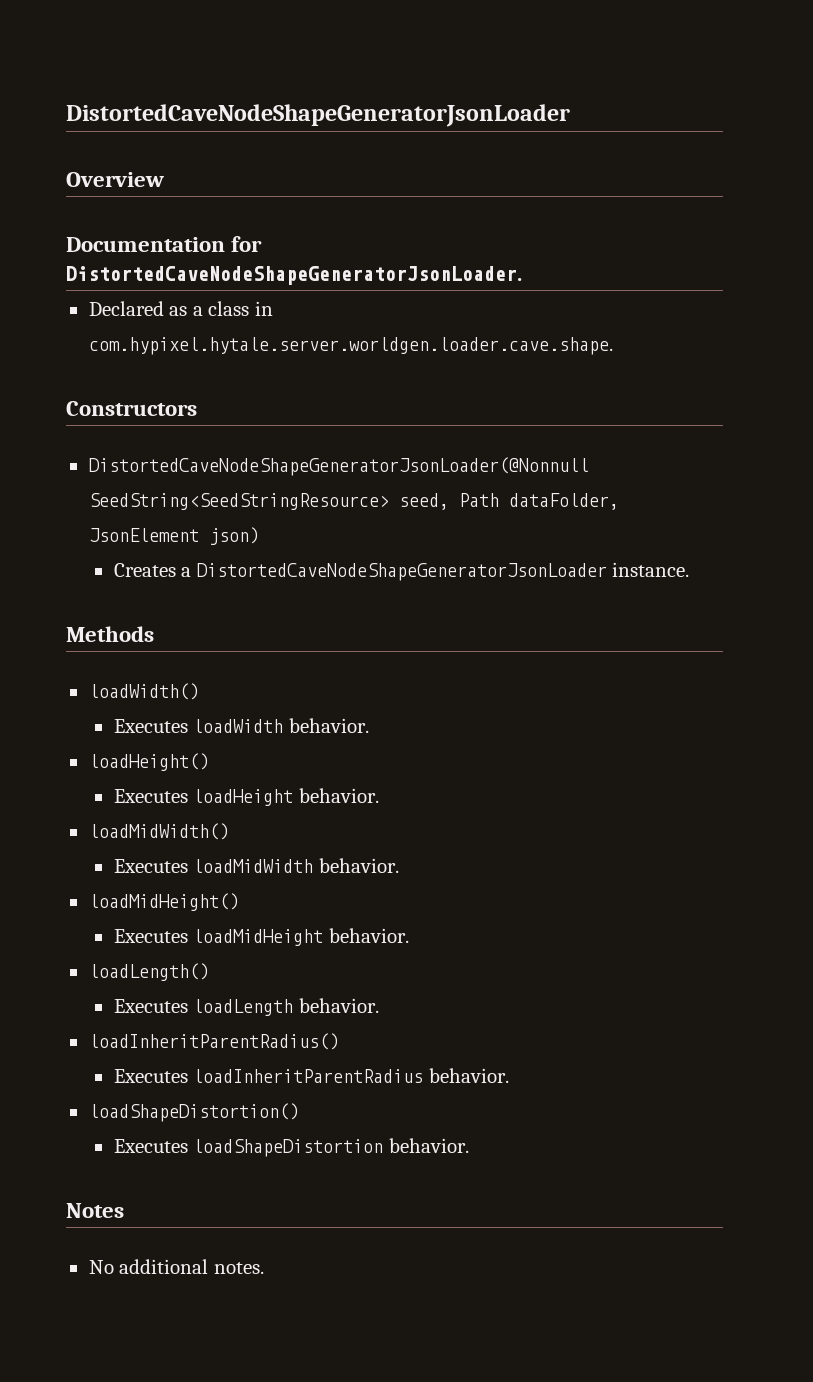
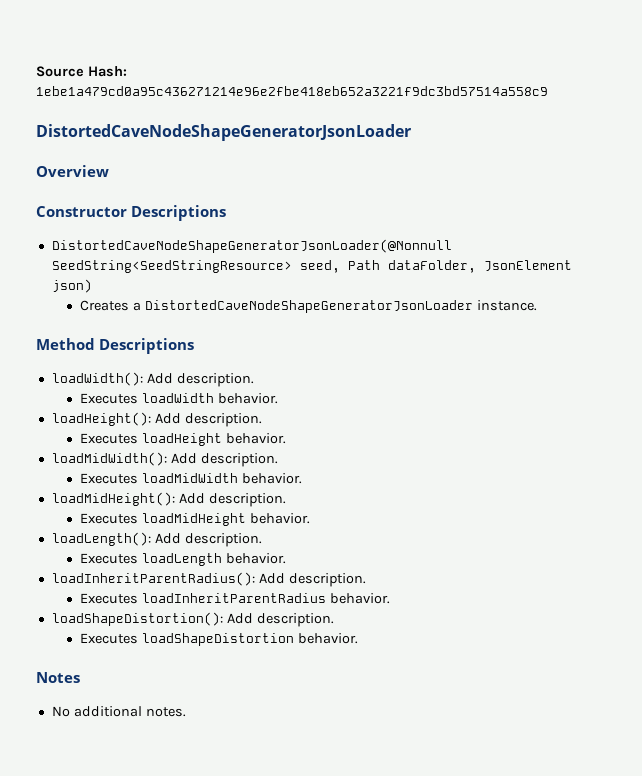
(66, 115) none -> [36,66,127,77] [36,86,548,96] Source Hash: 1ebe1a479cd0a95c436271214e96e2fbe418eb652a3221f9dc3bd57514a558c9 //
[66,236,263,252] [66,266,522,285] [88,301,273,316] [88,337,613,355] [66,401,197,416] Documentation for DistortedCaveNodeShapeGeneratorJsonLoader. // Declared as a class in com.hypixel.hytale.server.worldgen.loader.cave.shape. // Constructors -> [36,205,227,221] Constructor Descriptions
[66,626,154,642] [88,683,199,700] Methods // loadWidth() -> [36,338,195,354] [51,372,254,387] Method Descriptions // loadWidth(): Add description.
[88,753,209,771] loadHeight() -> [51,412,262,427] loadHeight(): Add description.
[88,823,229,840] loadMidWidth() -> [51,452,278,467] loadMidWidth(): Add description.
[88,893,239,911] loadMidHeight() -> [51,492,286,507] loadMidHeight(): Add description.
[88,963,209,981] loadLength() -> [51,532,262,547] loadLength(): Add description.
[88,1033,339,1050] loadInheritParentRadius() -> [51,572,366,587] loadInheritParentRadius(): Add description.
[88,1103,299,1122] loadShapeDistortion() -> [51,612,334,627] loadShapeDistortion(): Add description.

